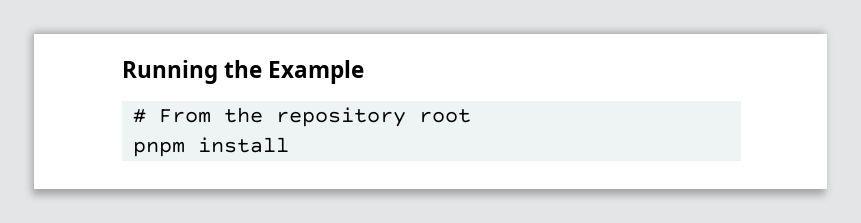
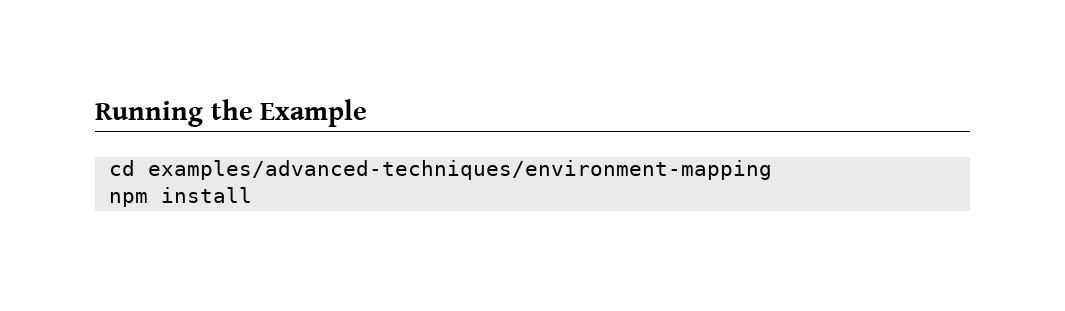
[132,107,471,127] [132,141,185,157] # From the repository root // pnpm -> [109,160,773,180] [109,192,149,207] cd examples/advanced-techniques/environment-mapping // npm

